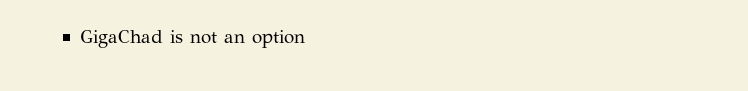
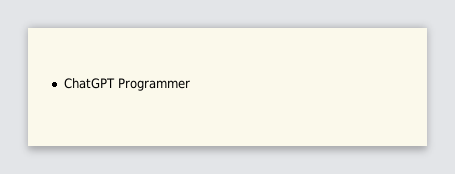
[79,30,305,48] GigaChad is not an option -> [63,78,190,91] ChatGPT Programmer

